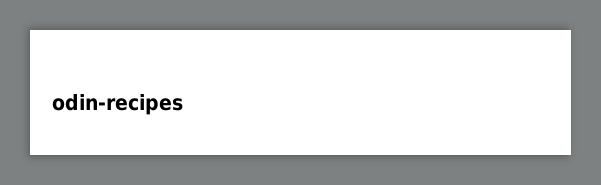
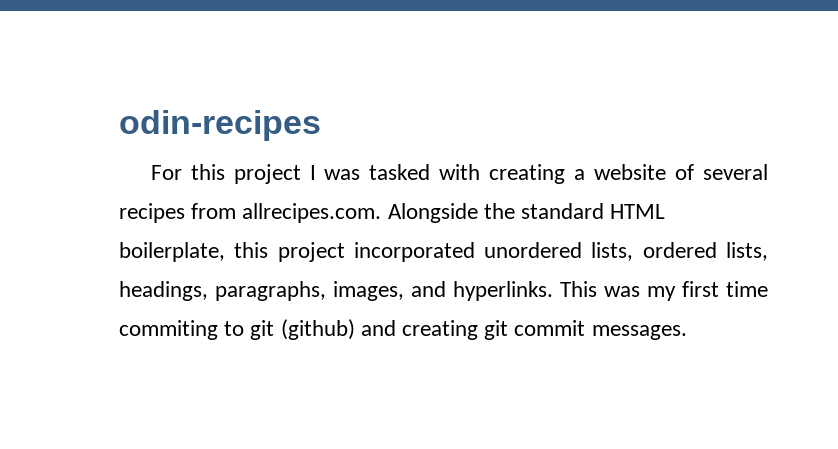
(183, 104) none -> [150,164,768,184] [119,203,666,223] [119,242,768,262] [119,281,768,301] [119,319,687,340] // For this project I was tasked with creating a website of several recipes from allrecipes.com. Alongside the standard HTML boilerplate, this project incorporated unordered lists, ordered lists, headings, paragraphs, images, and hyperlinks. This was my first time commiting to git (github) and creating git commit messages.

